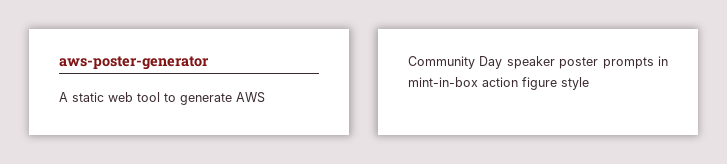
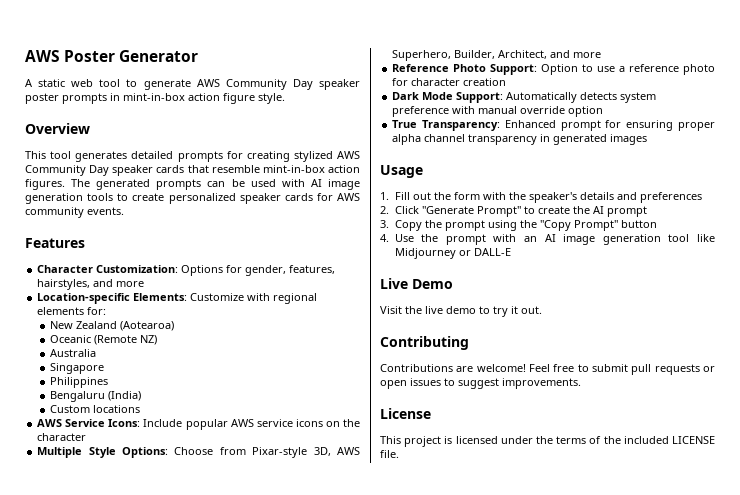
[59,56,209,70] aws-poster-generator -> [25,50,199,62] AWS Poster Generator
[561,77,589,90] style -> [258,93,285,104] [25,123,90,134] [25,151,360,162] [25,165,360,176] [25,179,360,190] [25,193,360,204] [25,207,124,218] [25,238,85,248] [37,265,336,276] [37,279,145,290] [37,293,318,304] [37,307,107,315] [49,321,174,331] [49,335,157,345] [49,349,96,357] [49,363,104,374] [49,377,108,388] [49,391,141,402] [49,405,140,413] [37,419,360,430] [37,433,87,441] [37,447,360,458] [392,50,602,61] [392,64,715,75] [392,78,507,86] [392,92,657,103] [392,106,604,117] [392,120,715,131] [392,134,648,145] [380,165,423,178] [380,192,702,203] [380,206,647,217] [380,220,657,231] [380,234,715,245] [394,248,511,259] [380,278,453,289] [380,306,542,317] [380,336,469,350] [380,364,715,375] [380,378,581,389] [380,408,431,419] [380,436,715,447] [380,450,399,458] style. // Overview // This tool generates detailed prompts for creating stylized AWS Community Day speaker cards that resemble mint-in-box action figures. The generated prompts can be used with AI image generation tools to create personalized speaker cards for AWS community events. // Features // Character Customization: Options for gender, features, hairstyles, and more // Location-specific Elements: Customize with regional elements for: // New Zealand (Aotearoa) // Oceanic (Remote NZ) // Australia // Singapore // Philippines // Bengaluru (India) // Custom locations // AWS Service Icons: Include popular AWS service icons on the character // Multiple Style Options: Choose from Pixar-style 3D, AWS Superhero, Builder, Architect, and more // Reference Photo Support: Option to use a reference photo for character creation // Dark Mode Support: Automatically detects system preference with manual override option // True Transparency: Enhanced prompt for ensuring proper alpha channel transparency in generated images // Usage // 1. Fill out the form with the speaker's details and preferences // 2. Click "Generate Prompt" to create the AI prompt // 3. Copy the prompt using the "Copy Prompt" button // 4. Use the prompt with an AI image generation tool like Midjourney or DALL-E // Live Demo // Visit the live demo to try it out. // Contributing // Contributions are welcome! Feel free to submit pull requests or open issues to suggest improvements. // License // This project is licensed under the terms of the included LICENSE file.

